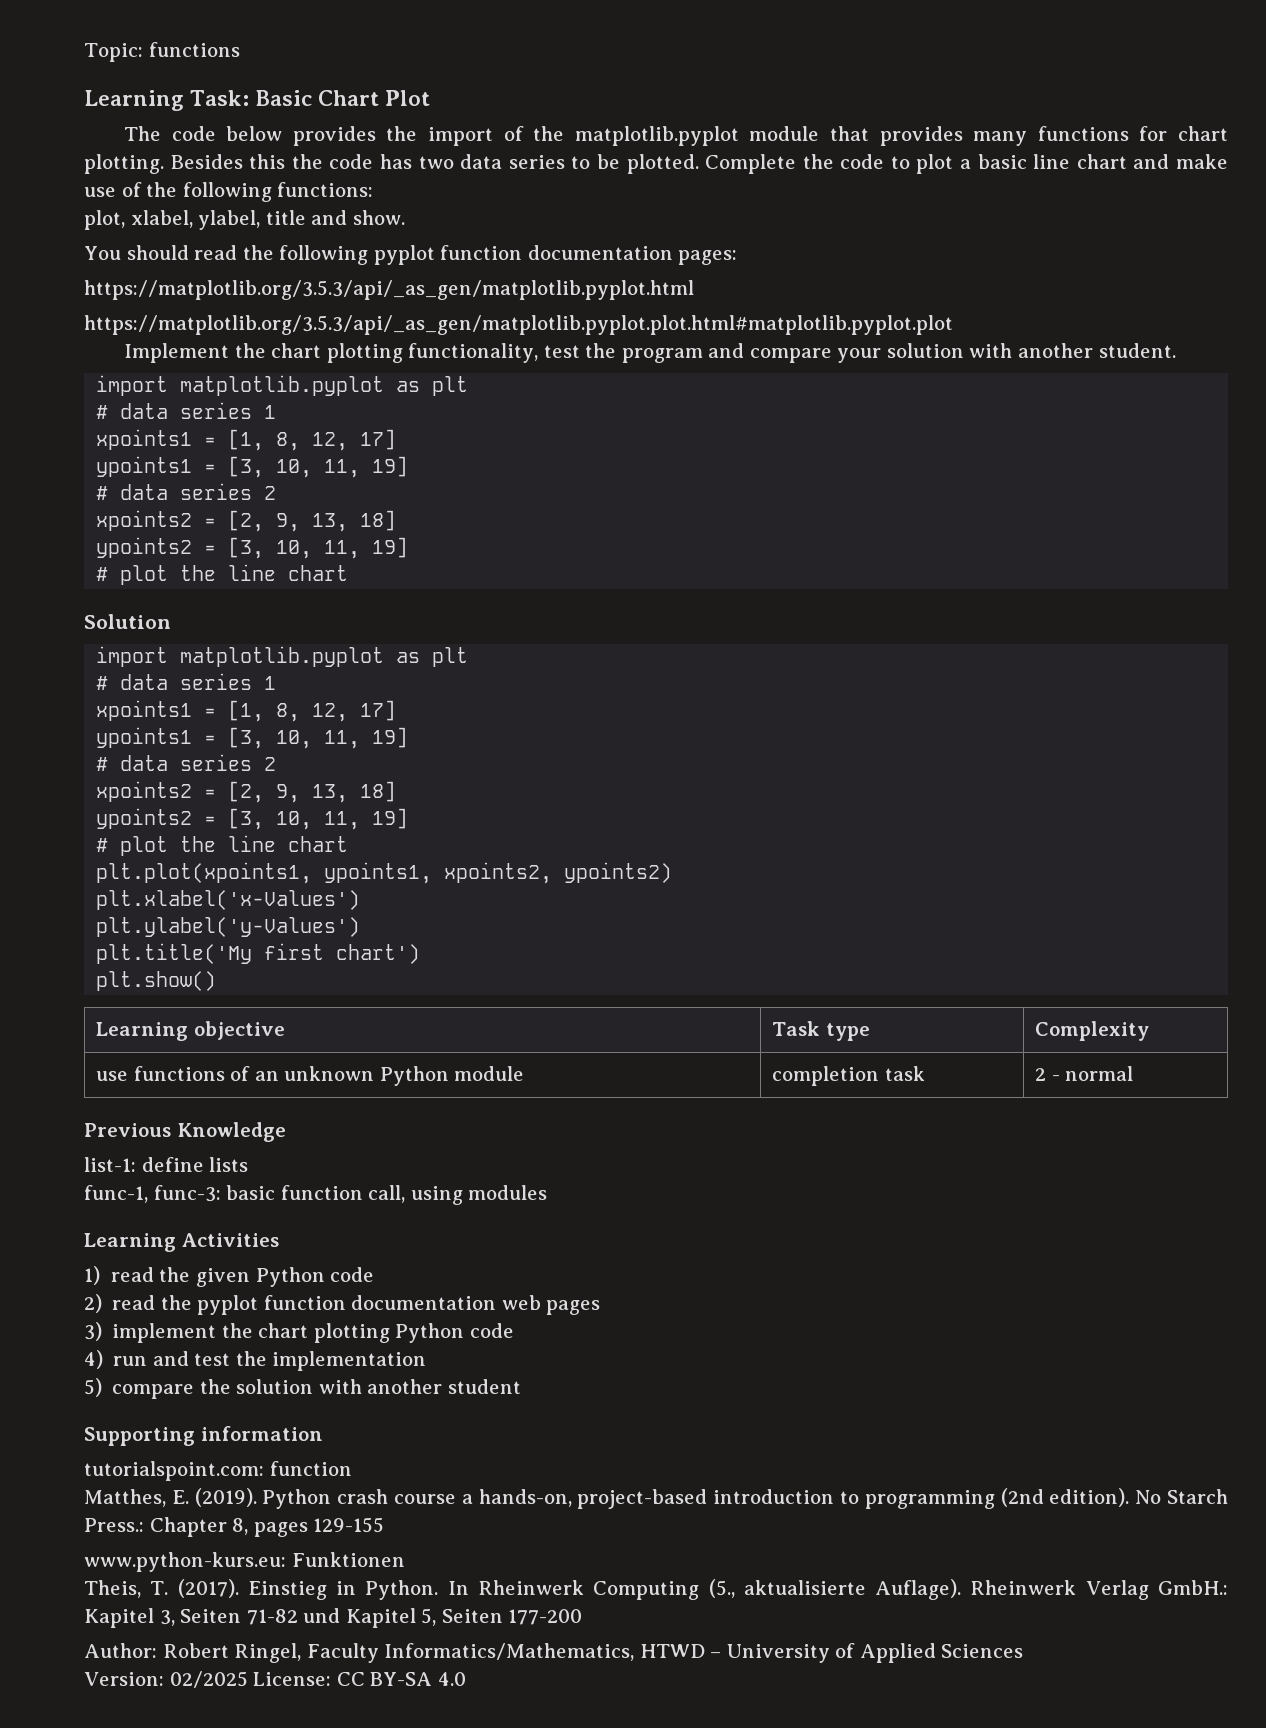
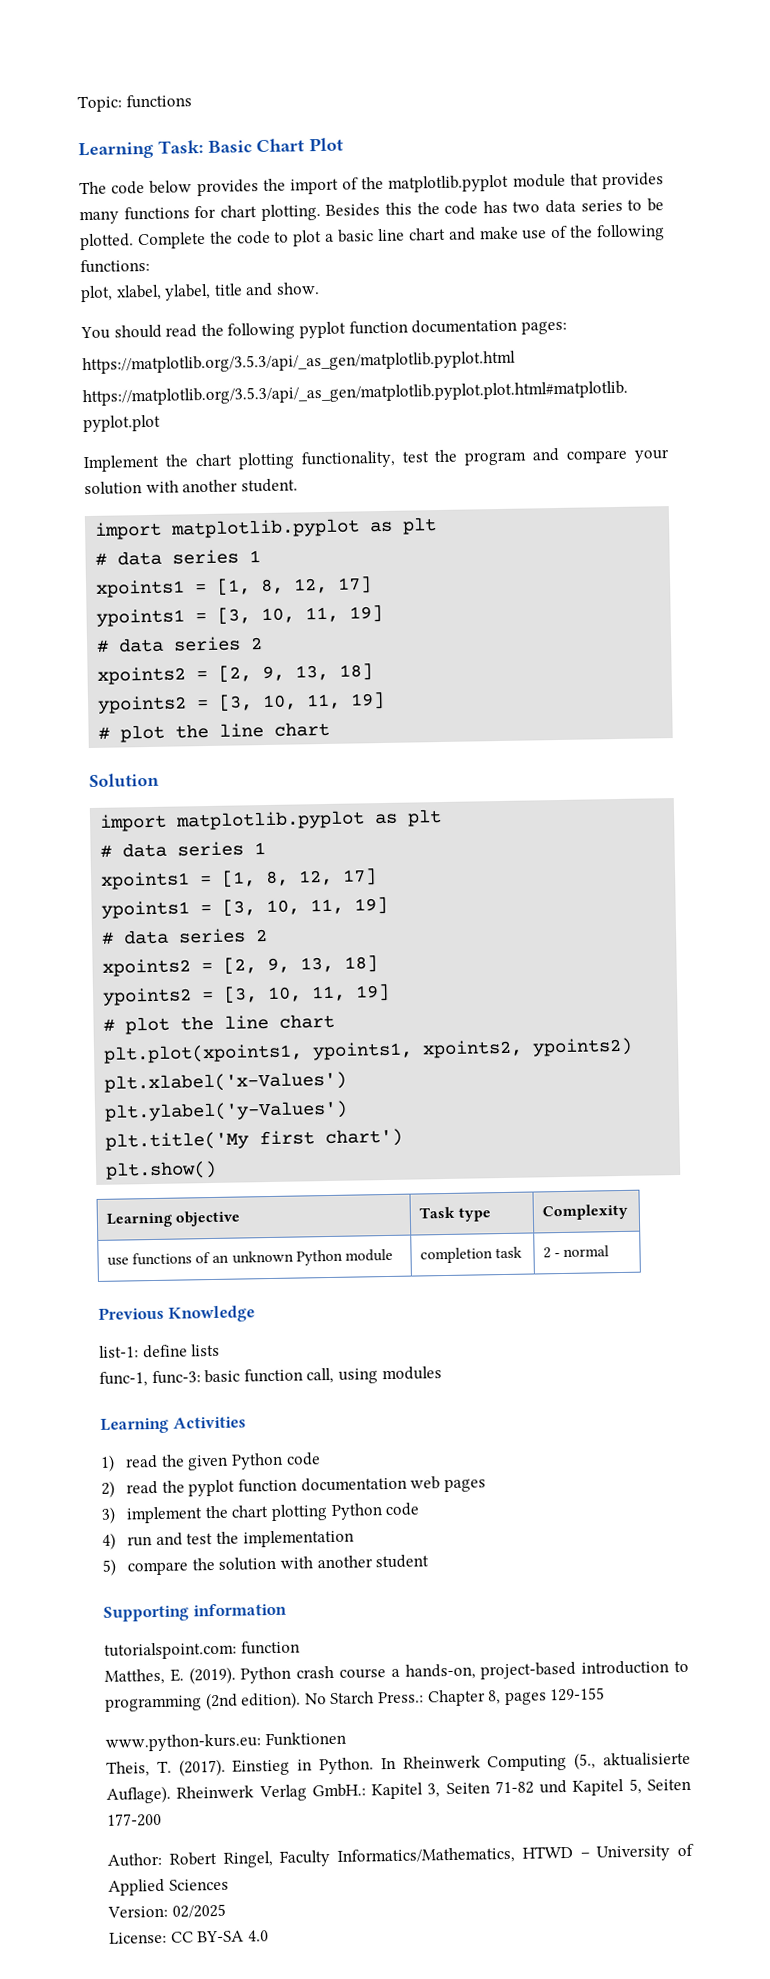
(248, 1679) none -> (226, 1910) //

